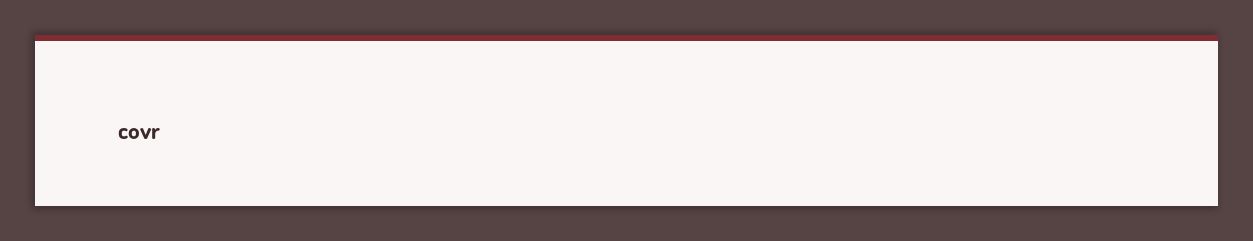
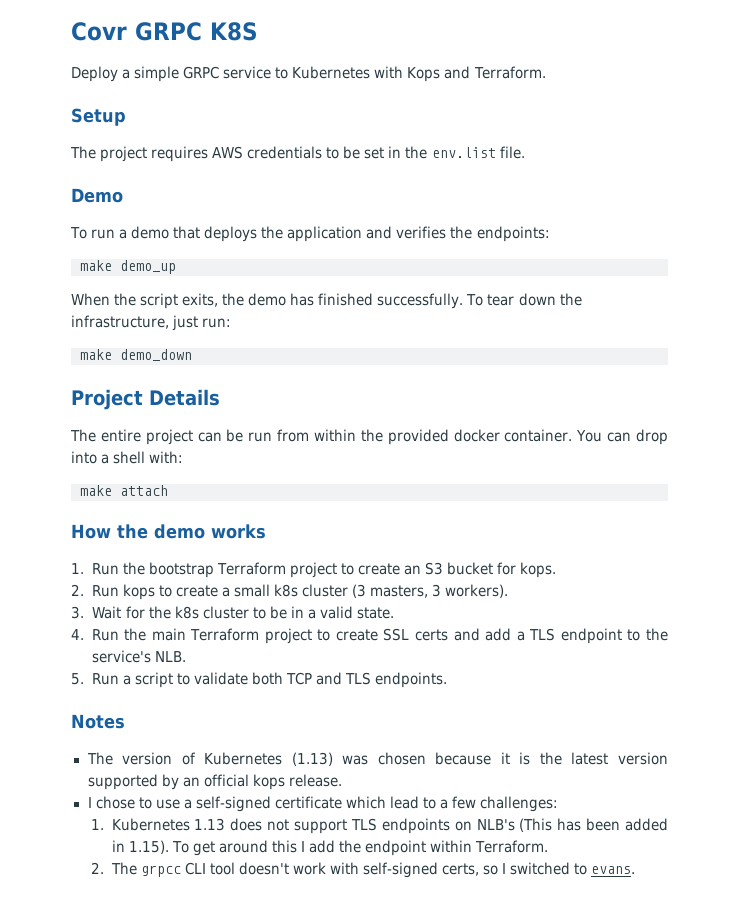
[118,128,160,139] covr -> [71,22,258,41] [71,66,547,82] [71,108,126,126] [70,146,525,162] [71,188,123,203] [70,226,550,242] [80,260,176,274] [71,293,582,309] [71,315,232,331] [80,349,192,361] [71,389,220,410] [70,429,668,445] [71,451,184,464] [80,485,168,496] [71,524,266,539] [71,562,557,578] [71,584,509,600] [71,606,394,619] [71,628,669,644] [91,650,186,663] [71,672,447,688] [71,714,125,729] [86,752,669,766] [87,774,342,790] [87,796,559,812] [91,818,668,834] [111,840,549,856] [91,862,636,878] Covr GRPC K8S // Deploy a simple GRPC service to Kubernetes with Kops and Terraform. // Setup // The project requires AWS credentials to be set in the env.list file. // Demo // To run a demo that deploys the application and verifies the endpoints: // make demo_up // When the script exits, the demo has finished successfully. To tear down the infrastructure, just run: // make demo_down // Project Details // The entire project can be run from within the provided docker container. You can drop into a shell with: // make attach // How the demo works // 1. Run the bootstrap Terraform project to create an S3 bucket for kops. // 2. Run kops to create a small k8s cluster (3 masters, 3 workers). // 3. Wait for the k8s cluster to be in a valid state. // 4. Run the main Terraform project to create SSL certs and add a TLS endpoint to the service's NLB. // 5. Run a script to validate both TCP and TLS endpoints. // Notes // The version of Kubernetes (1.13) was chosen because it is the latest version supported by an official kops release. // I chose to use a self-signed certificate which lead to a few challenges: // 1. Kubernetes 1.13 does not support TLS endpoints on NLB's (This has been added in 1.15). To get around this I add the endpoint within Terraform. // 2. The grpcc CLI tool doesn't work with self-signed certs, so I switched to evans.

